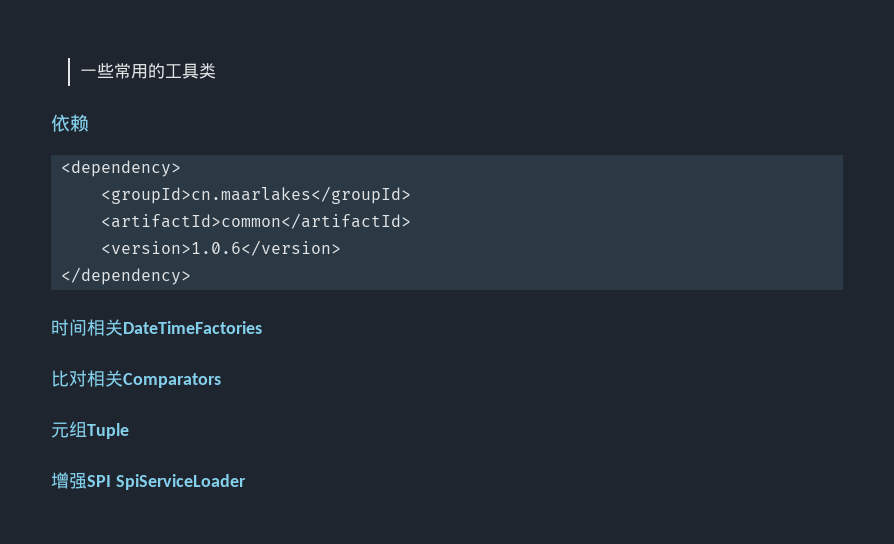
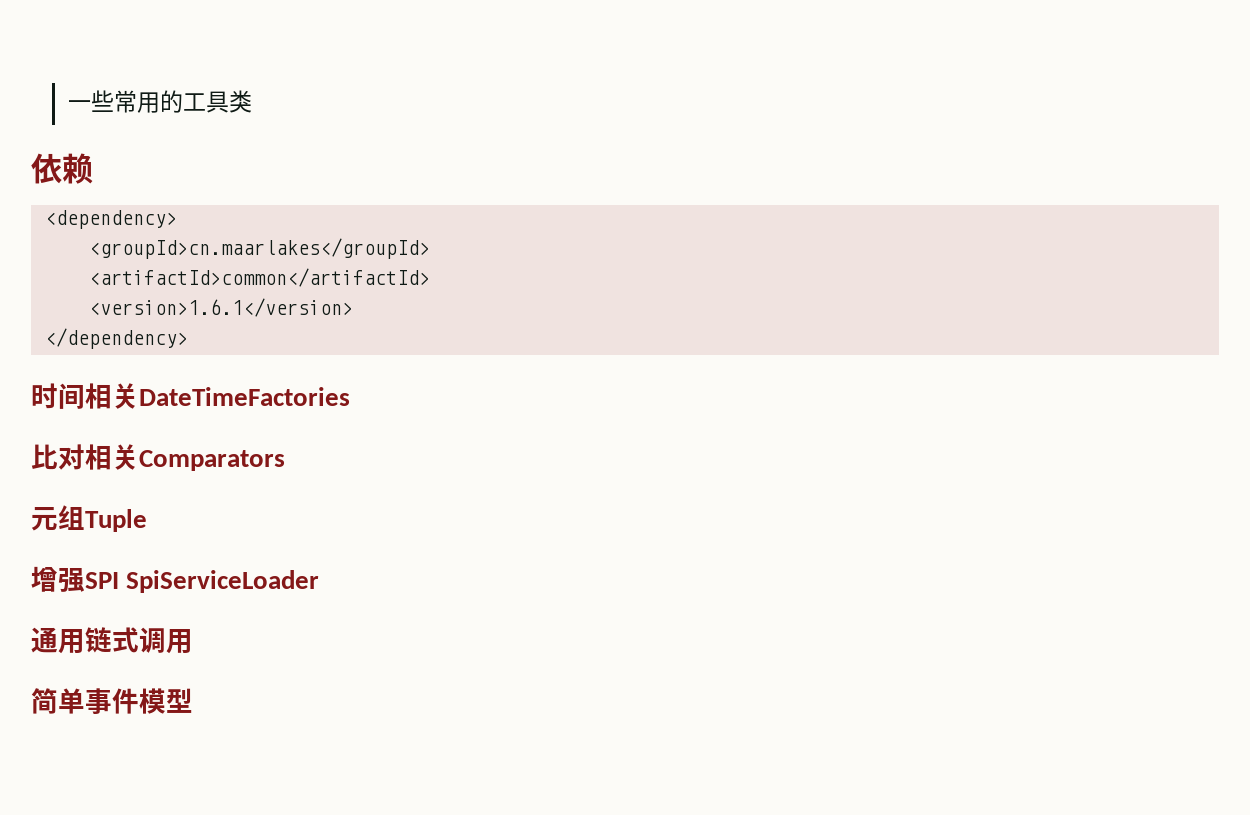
[101,240,342,256] <version>1.0.6</version> -> [88,298,353,317] <version>1.6.1</version>
(246, 482) none -> [31,627,193,654] [31,688,193,714] // 通用链式调用 // 简单事件模型

